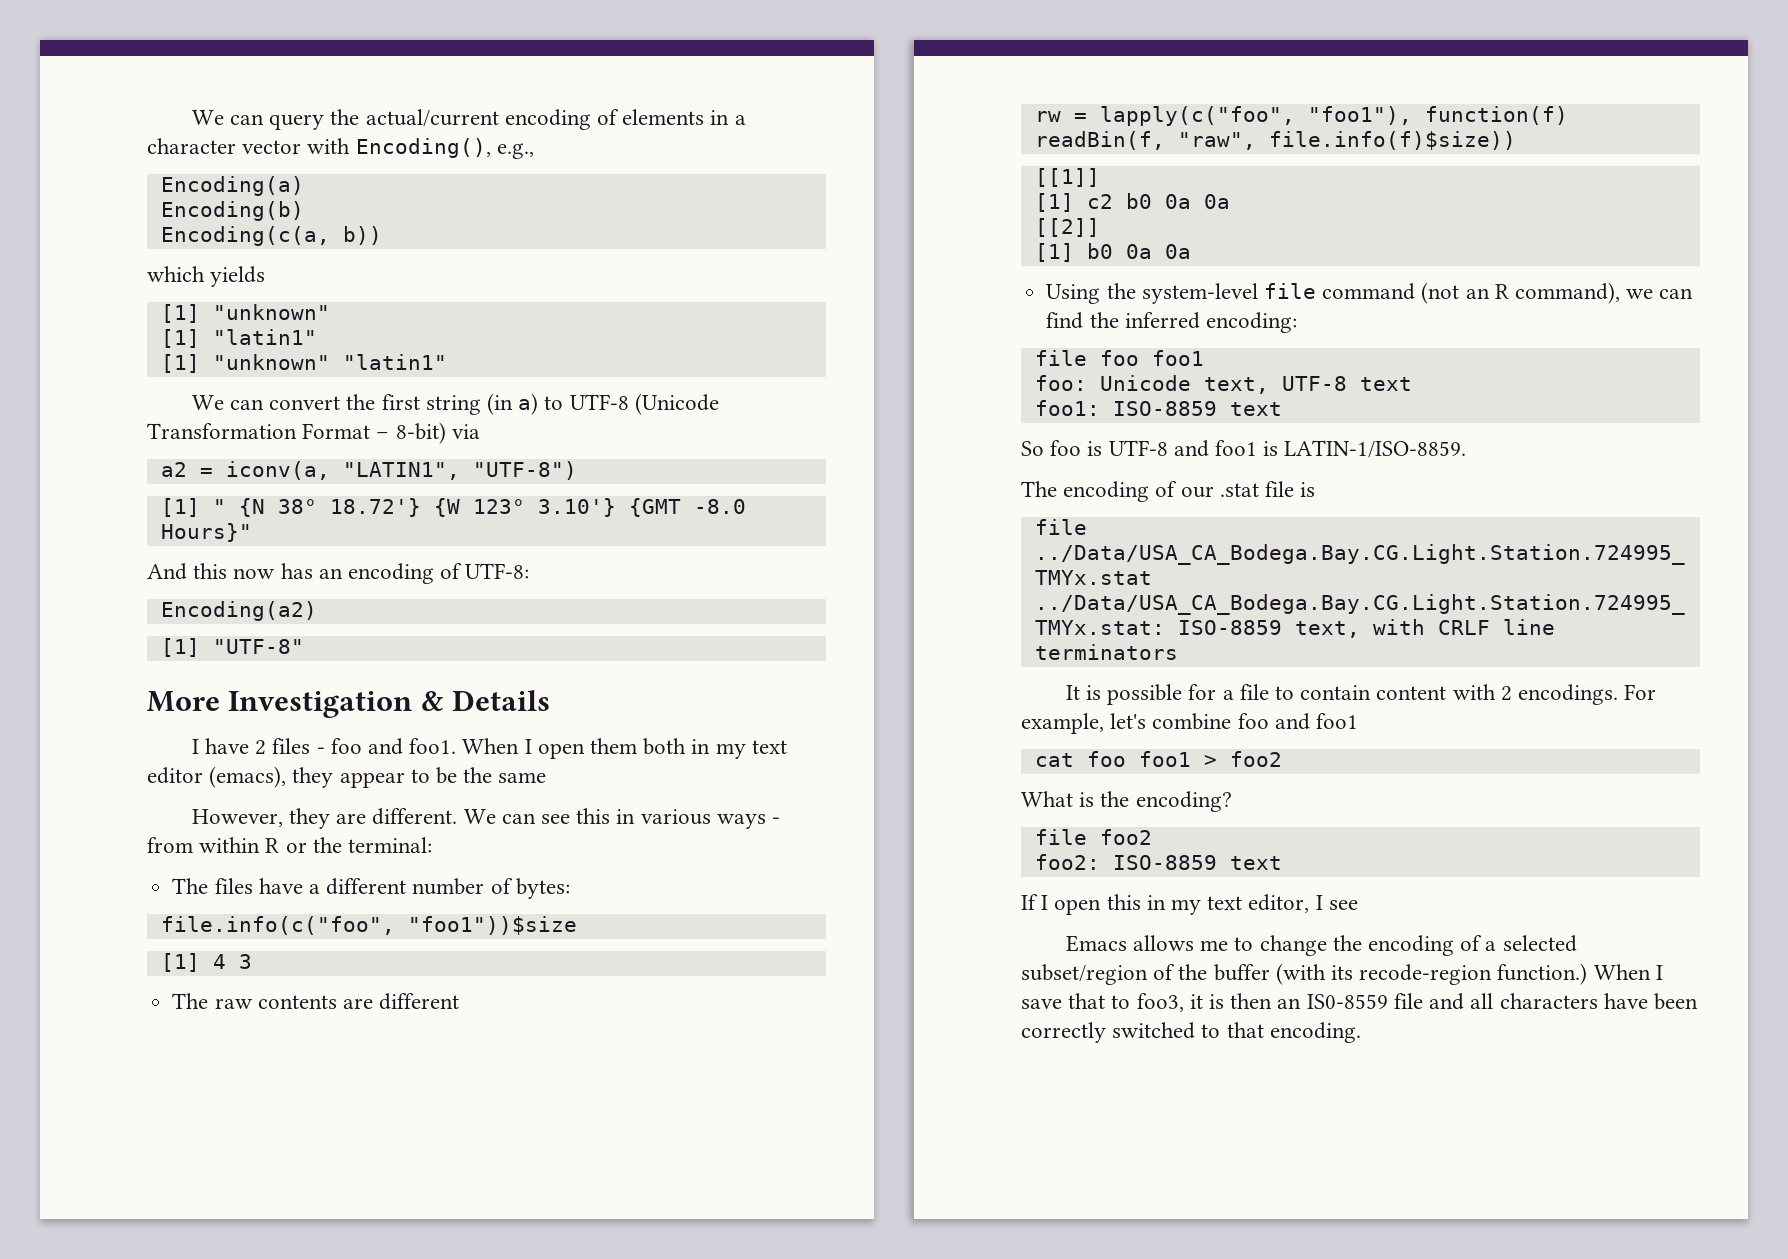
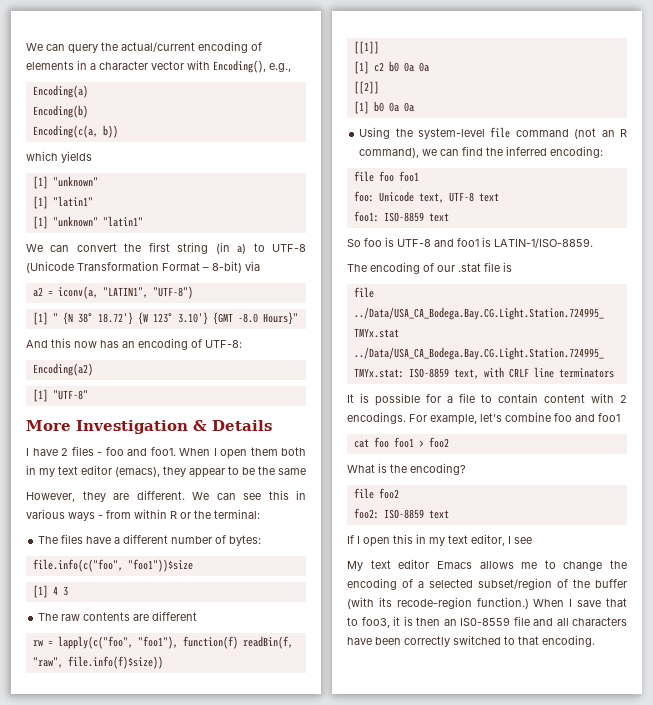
(1358, 905) none -> [347,559,430,571] My text editor

